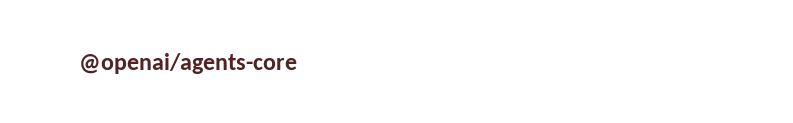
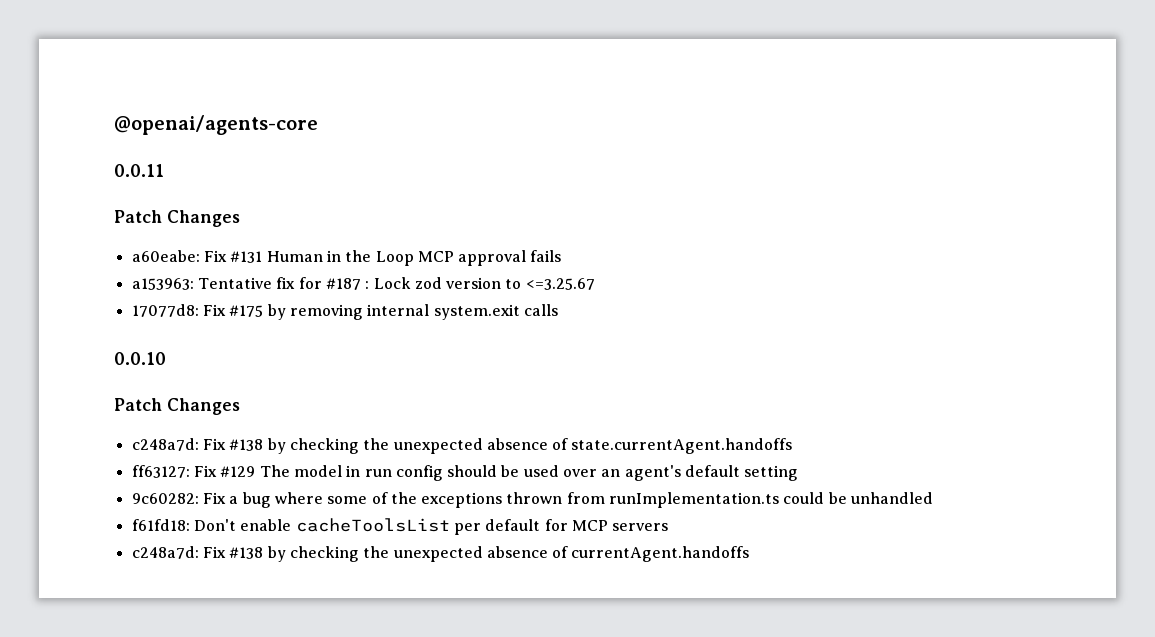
(297, 63) none -> [114,164,164,177] [114,210,240,227] [131,250,562,266] [131,277,595,290] [131,304,558,320] [114,352,166,365] [114,398,240,415] [131,438,793,454] [131,465,799,481] [131,492,934,508] [131,518,669,535] [131,546,750,562] // 0.0.11 // Patch Changes // a60eabe: Fix #131 Human in the Loop MCP approval fails // a153963: Tentative fix for #187 : Lock zod version to <=3.25.67 // 17077d8: Fix #175 by removing internal system.exit calls // 0.0.10 // Patch Changes // c248a7d: Fix #138 by checking the unexpected absence of state.currentAgent.handoffs // ff63127: Fix #129 The model in run config should be used over an agent's default setting // 9c60282: Fix a bug where some of the exceptions thrown from runImplementation.ts could be unhandled // f61fd18: Don't enable cacheToolsList per default for MCP servers // c248a7d: Fix #138 by checking the unexpected absence of currentAgent.handoffs

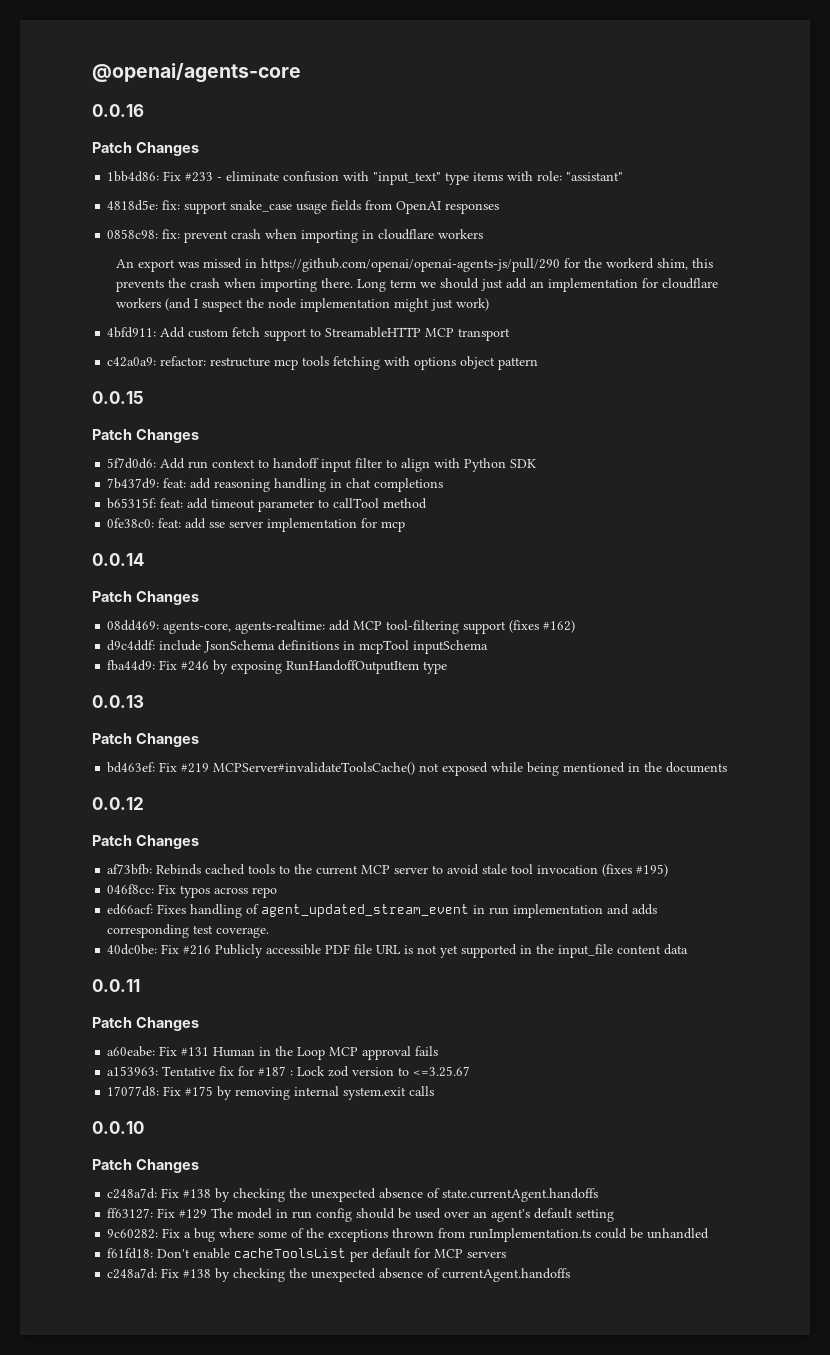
(318, 125) none -> [92,104,144,117] [92,142,199,156] [107,171,624,185] [107,200,500,214] [107,229,484,243] [116,258,714,272] [116,278,719,292] [116,298,490,312] [107,327,511,341] [107,356,539,370] [92,391,144,404] [92,429,199,443] [107,458,537,472] [107,478,444,492] [107,498,428,512] [107,518,406,532] [92,553,145,566] [92,591,199,605] [107,620,576,634] [107,640,489,654] [107,660,448,674] [92,695,144,708] [92,733,199,747] [107,762,728,776] [92,797,144,810] [92,835,199,849] [107,864,669,877] [107,884,278,898] [107,904,658,918] [107,924,270,938] [107,944,689,958] // 0.0.16 // Patch Changes // 1bb4d86: Fix #233 - eliminate confusion with "input_text" type items with role: "assistant" // 4818d5e: fix: support snake_case usage fields from OpenAI responses // 0858c98: fix: prevent crash when importing in cloudflare workers // An export was missed in https://github.com/openai/openai-agents-js/pull/290 for the workerd shim, this prevents the crash when importing there. Long term we should just add an implementation for cloudflare workers (and I suspect the node implementation might just work) // 4bfd911: Add custom fetch support to StreamableHTTP MCP transport // c42a0a9: refactor: restructure mcp tools fetching with options object pattern // 0.0.15 // Patch Changes // 5f7d0d6: Add run context to handoff input filter to align with Python SDK // 7b437d9: feat: add reasoning handling in chat completions // b65315f: feat: add timeout parameter to callTool method // 0fe38c0: feat: add sse server implementation for mcp // 0.0.14 // Patch Changes // 08dd469: agents-core, agents-realtime: add MCP tool-filtering support (fixes #162) // d9c4ddf: include JsonSchema definitions in mcpTool inputSchema // fba44d9: Fix #246 by exposing RunHandoffOutputItem type // 0.0.13 // Patch Changes // bd463ef: Fix #219 MCPServer#invalidateToolsCache() not exposed while being mentioned in the documents // 0.0.12 // Patch Changes // af73bfb: Rebinds cached tools to the current MCP server to avoid stale tool invocation (fixes #195) // 046f8cc: Fix typos across repo // ed66acf: Fixes handling of agent_updated_stream_event in run implementation and adds corresponding test coverage. // 40dc0be: Fix #216 Publicly accessible PDF file URL is not yet supported in the input_file content data

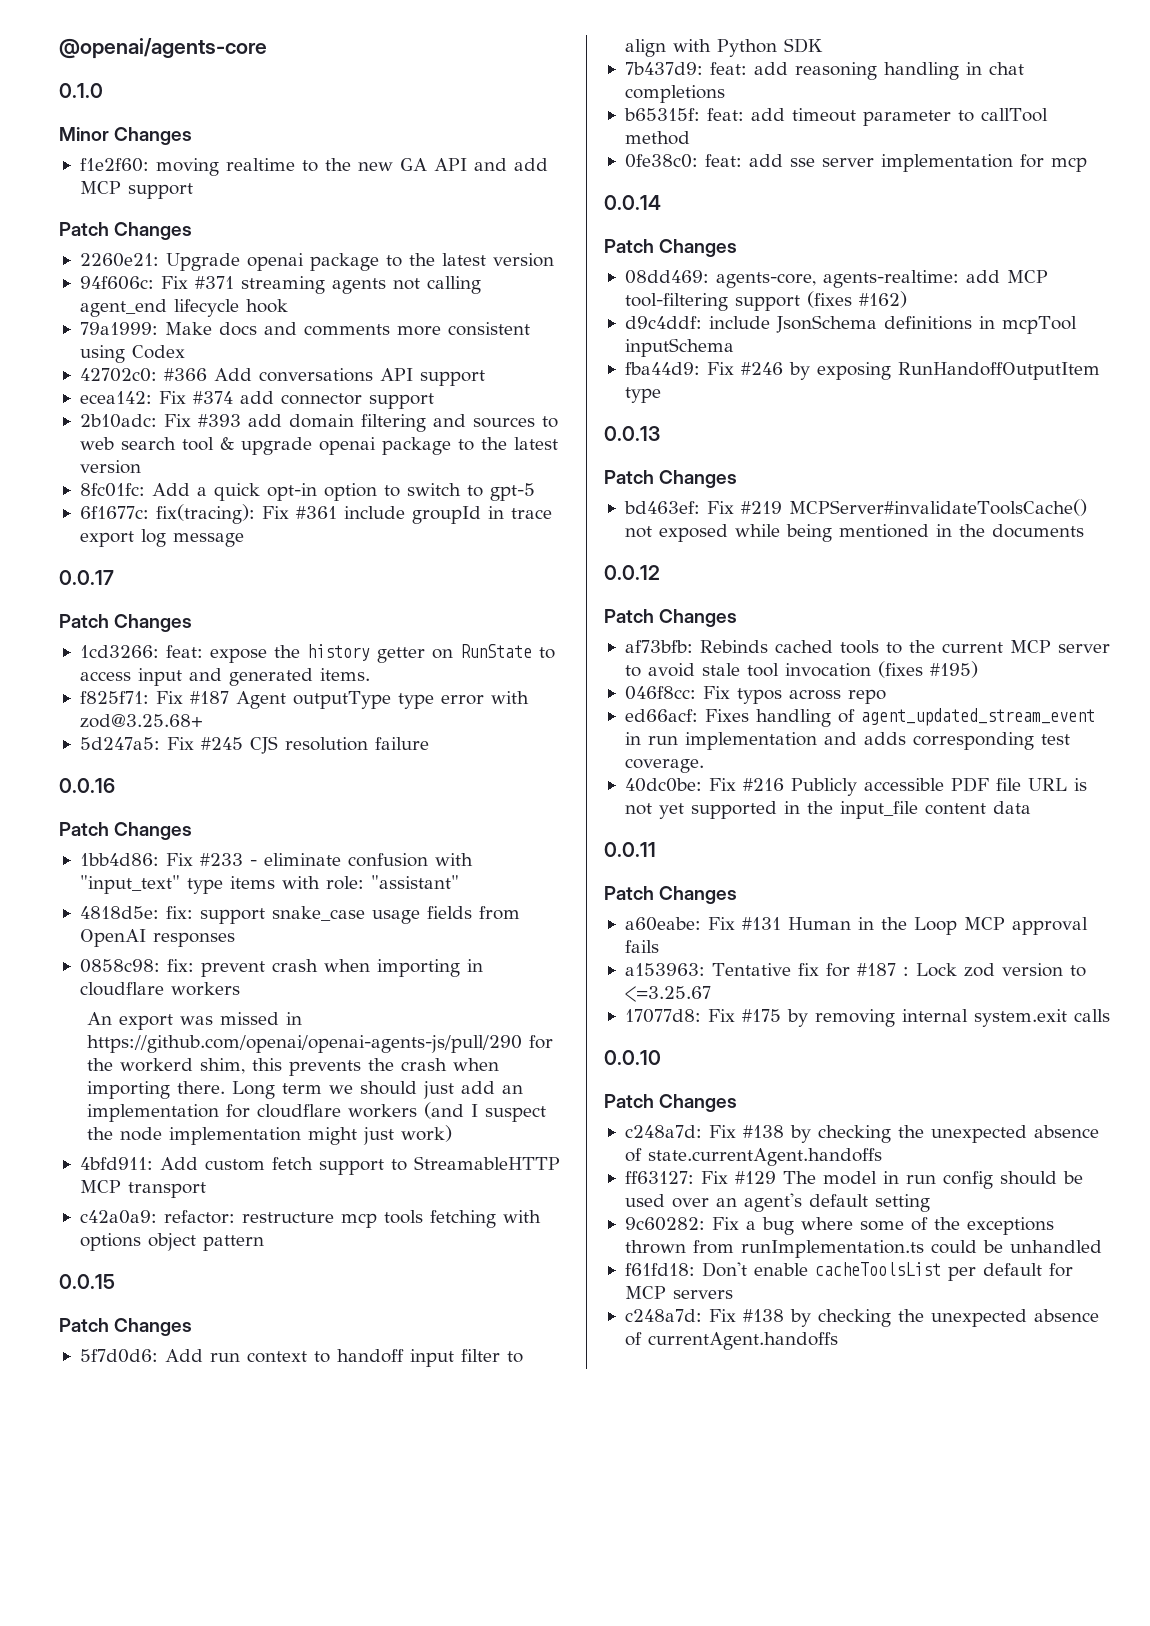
(301, 73) none -> [59,83,103,98] [59,127,193,145] [79,158,548,176] [79,181,193,199] [59,222,193,240] [79,253,554,271] [79,276,481,294] [79,299,288,317] [79,322,530,336] [79,345,185,363] [79,368,485,386] [79,391,434,409] [79,414,558,432] [79,437,558,455] [79,460,141,474] [79,483,535,501] [79,504,552,524] [79,529,244,547] [59,570,114,585] [59,614,193,632] [79,644,555,663] [79,668,370,686] [79,691,529,709] [79,714,203,728] [79,736,429,754] // 0.1.0 // Minor Changes // f1e2f60: moving realtime to the new GA API and add MCP support // Patch Changes // 2260e21: Upgrade openai package to the latest version // 94f606c: Fix #371 streaming agents not calling agent_end lifecycle hook // 79a1999: Make docs and comments more consistent using Codex // 42702c0: #366 Add conversations API support // ecea142: Fix #374 add connector support // 2b10adc: Fix #393 add domain filtering and sources to web search tool & upgrade openai package to the latest version // 8fc01fc: Add a quick opt-in option to switch to gpt-5 // 6f1677c: fix(tracing): Fix #361 include groupId in trace export log message // 0.0.17 // Patch Changes // 1cd3266: feat: expose the history getter on RunState to access input and generated items. // f825f71: Fix #187 Agent outputType type error with zod@3.25.68+ // 5d247a5: Fix #245 CJS resolution failure

